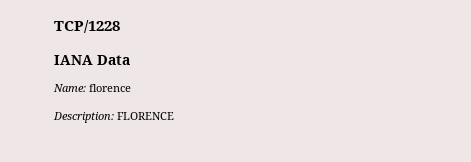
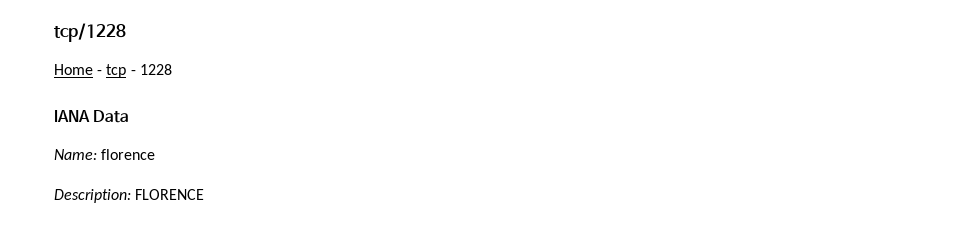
[54,20,120,33] TCP/1228 -> [54,23,126,42] [54,64,172,78] tcp/1228 // Home - tcp - 1228

